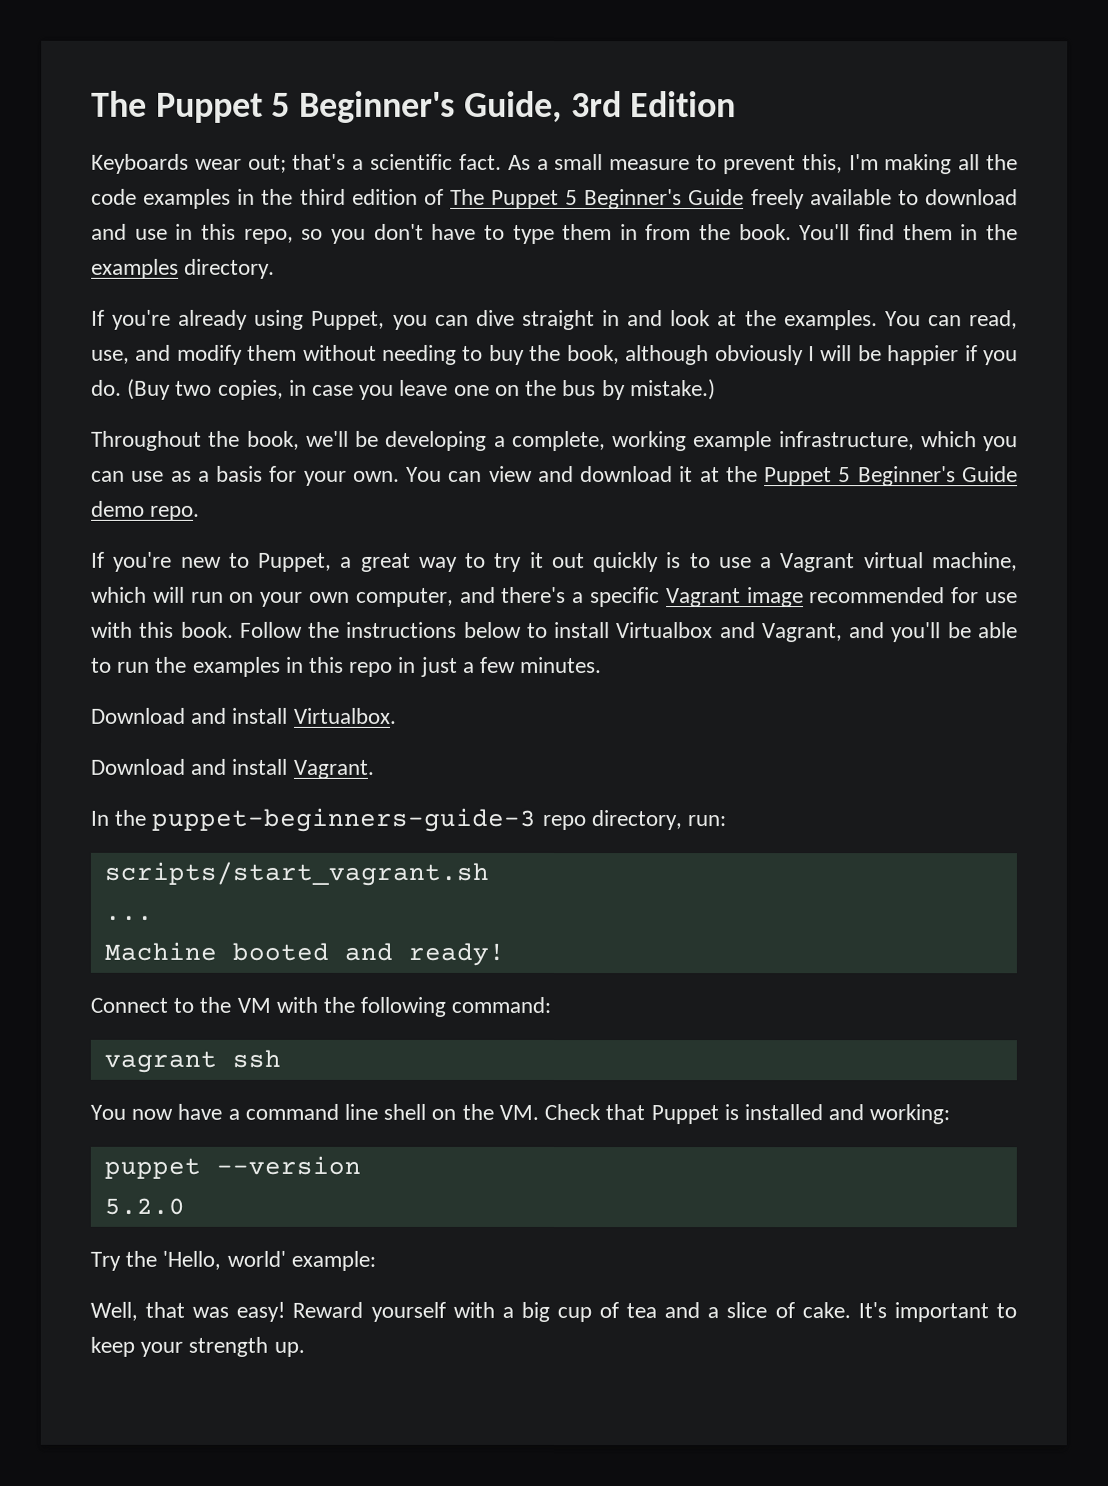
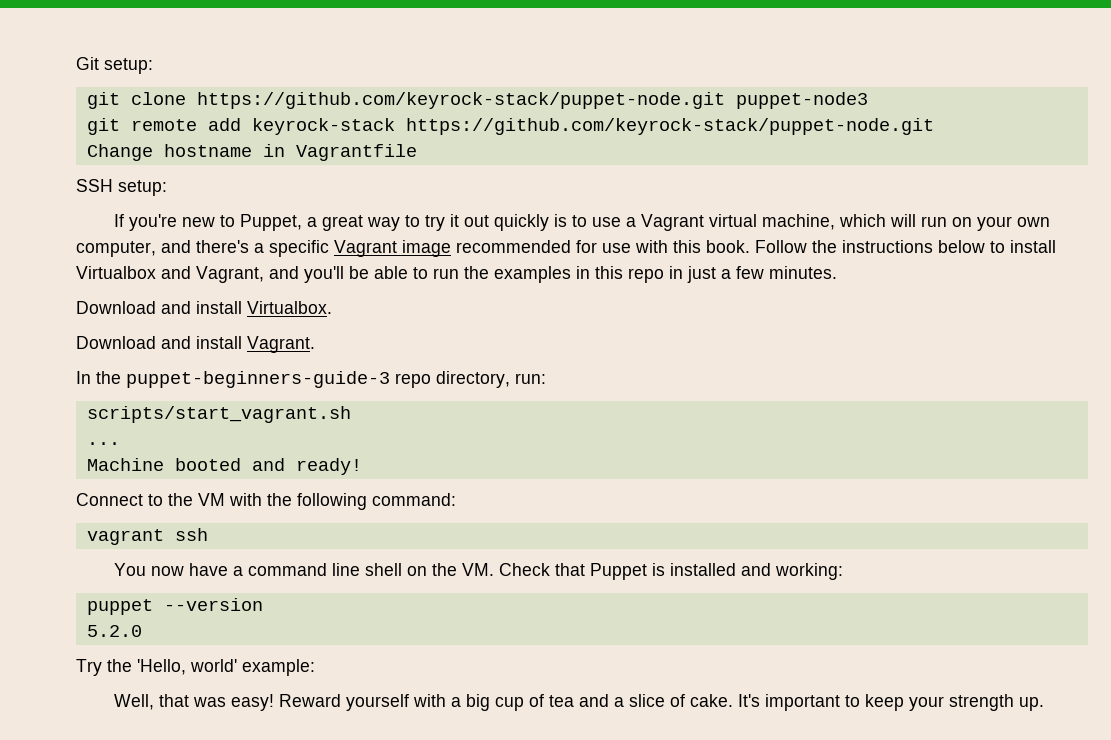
[91,90,737,124] [91,153,1019,175] [91,188,1018,210] [91,223,1018,245] [91,258,276,279] [91,309,1019,331] [91,344,1018,366] [91,378,716,401] [91,430,1018,452] [91,465,1019,487] [91,500,201,521] The Puppet 5 Beginner's Guide, 3rd Edition // Keyboards wear out; that's a scientific fact. As a small measure to prevent this, I'm making all the code examples in the third edition of The Puppet 5 Beginner's Guide freely available to download and use in this repo, so you don't have to type them in from the book. You'll find them in the examples directory. // If you're already using Puppet, you can dive straight in and look at the examples. You can read, use, and modify them without needing to buy the book, although obviously I will be happier if you do. (Buy two copies, in case you leave one on the bus by mistake.) // Throughout the book, we'll be developing a complete, working example infrastructure, which you can use as a basis for your own. You can view and download it at the Puppet 5 Beginner's Guide demo repo. -> [76,57,153,74] [86,92,868,109] [86,118,934,135] [86,144,417,161] [76,179,167,196] Git setup: // git clone https://github.com/keyrock-stack/puppet-node.git puppet-node3 // git remote add keyrock-stack https://github.com/keyrock-stack/puppet-node.git // Change hostname in Vagrantfile // SSH setup:

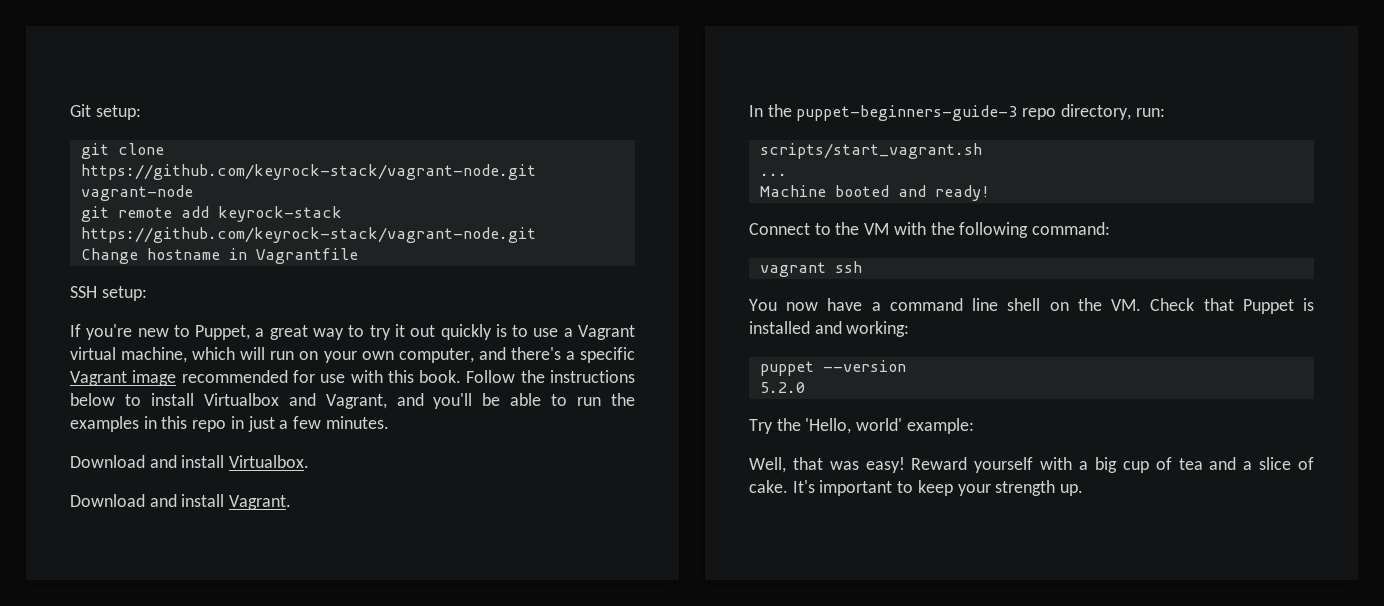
[196,92,868,109] https://github.com/keyrock-stack/puppet-node.git puppet-node3 -> [80,164,536,180] [80,185,193,201] https://github.com/keyrock-stack/vagrant-node.git vagrant-node
[405,118,934,135] https://github.com/keyrock-stack/puppet-node.git -> [80,227,536,243] https://github.com/keyrock-stack/vagrant-node.git

